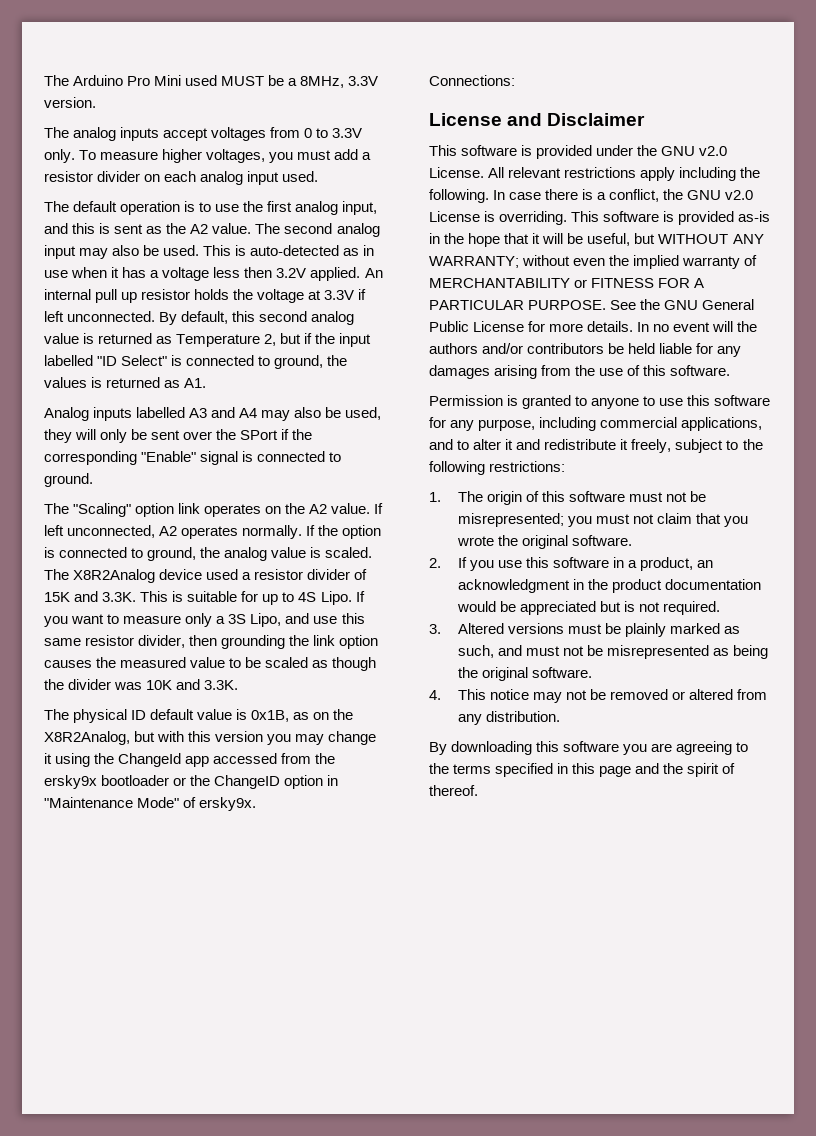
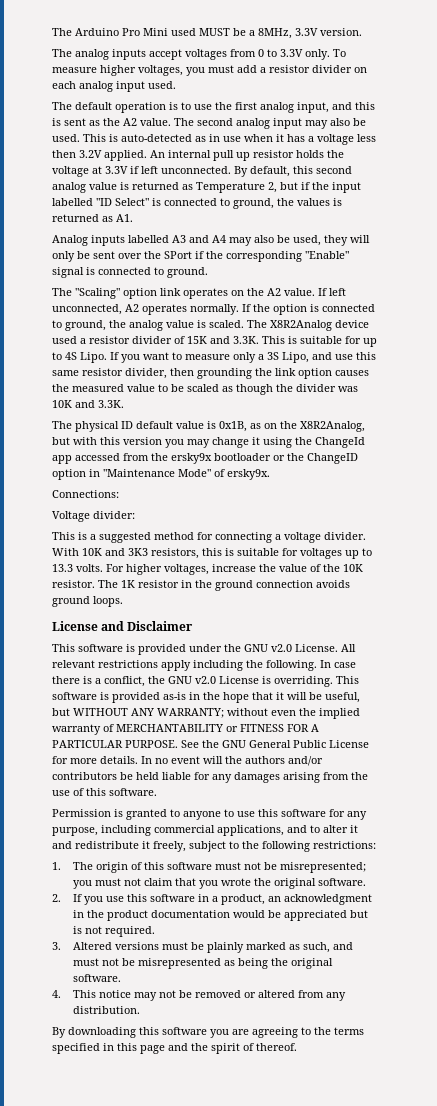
(515, 80) none -> [52,511,135,522] [52,532,366,543] [52,548,372,559] [52,564,363,575] [52,580,350,591] [52,596,123,607] // Voltage divider: // This is a suggested method for connecting a voltage divider. With 10K and 3K3 resistors, this is suitable for voltages up to 13.3 volts. For higher voltages, increase the value of the 10K resistor. The 1K resistor in the ground connection avoids ground loops.

